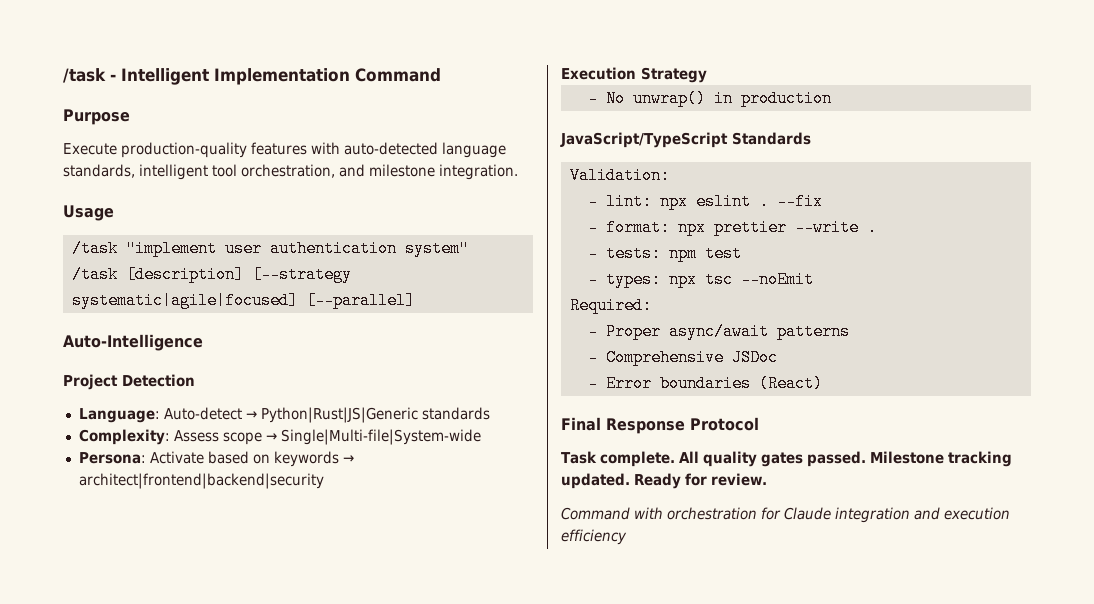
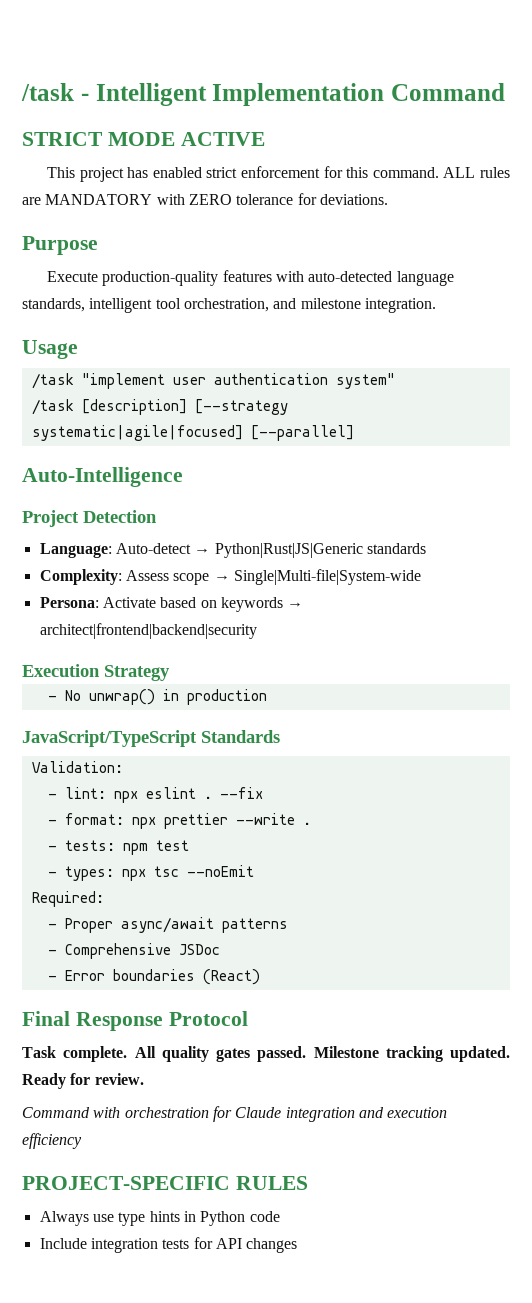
(441, 75) none -> [22,132,265,146] [47,166,510,182] [22,193,388,205] // STRICT MODE ACTIVE // This project has enabled strict enforcement for this command. ALL rules are MANDATORY with ZERO tolerance for deviations.
(627, 537) none -> [22,1176,308,1190] [39,1211,280,1226] [39,1237,298,1253] // PROJECT-SPECIFIC RULES // Always use type hints in Python code // Include integration tests for API changes

